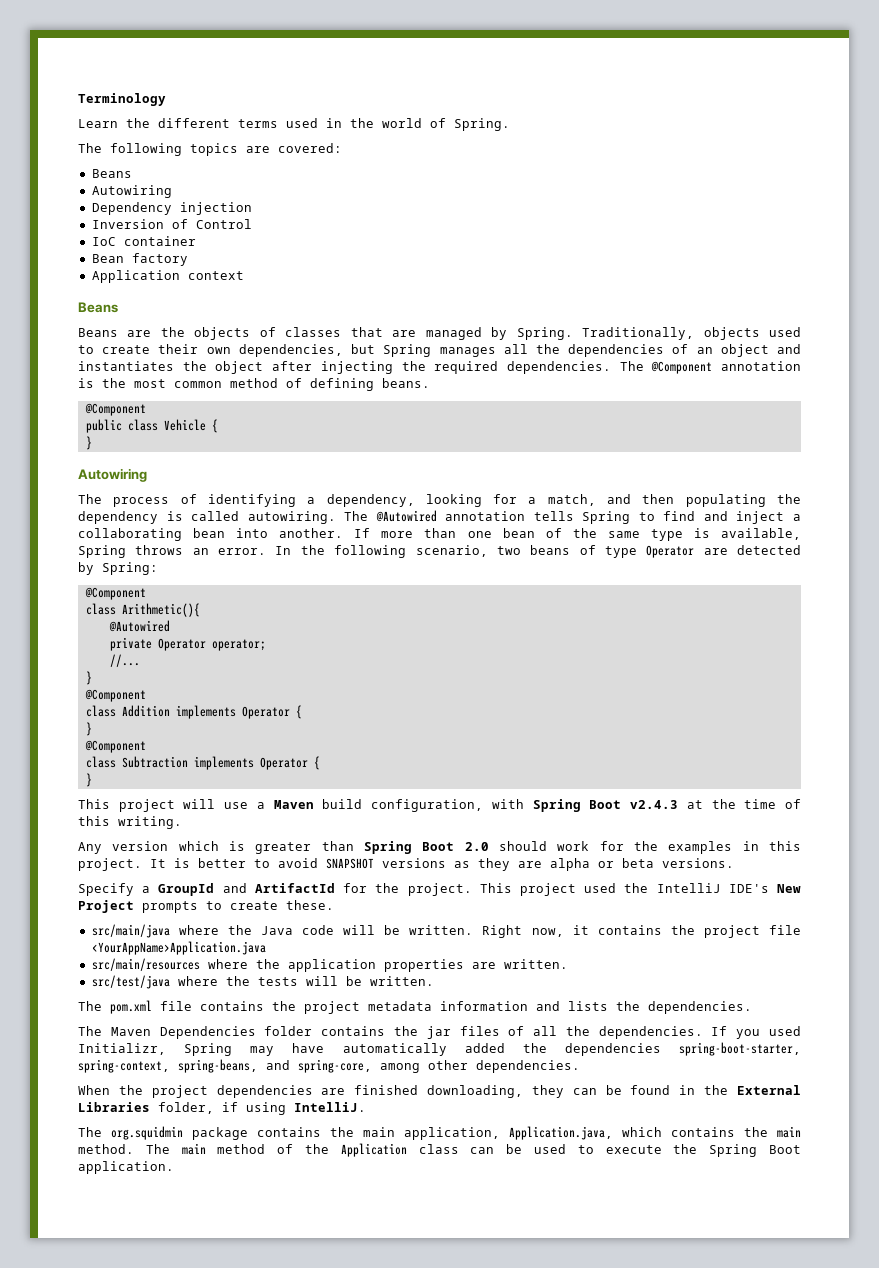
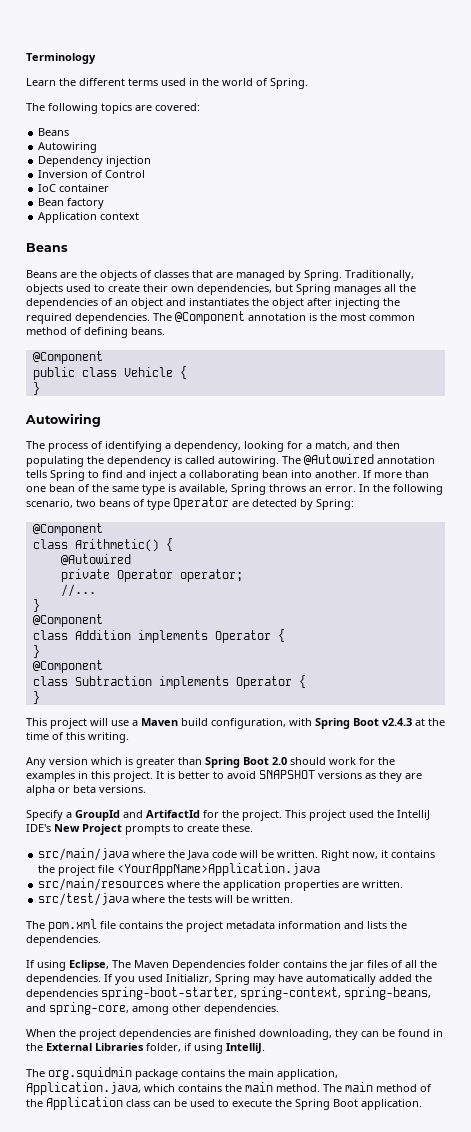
[121,603,200,617] Arithmetic(){ -> [74,538,173,552] Arithmetic() {
(752, 1007) none -> [26,960,109,971] If using Eclipse,

